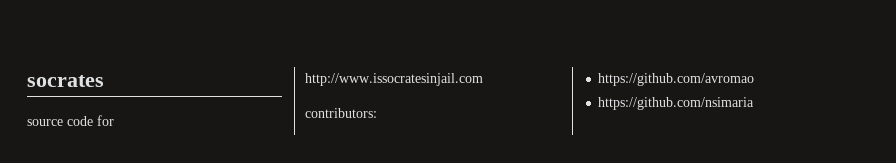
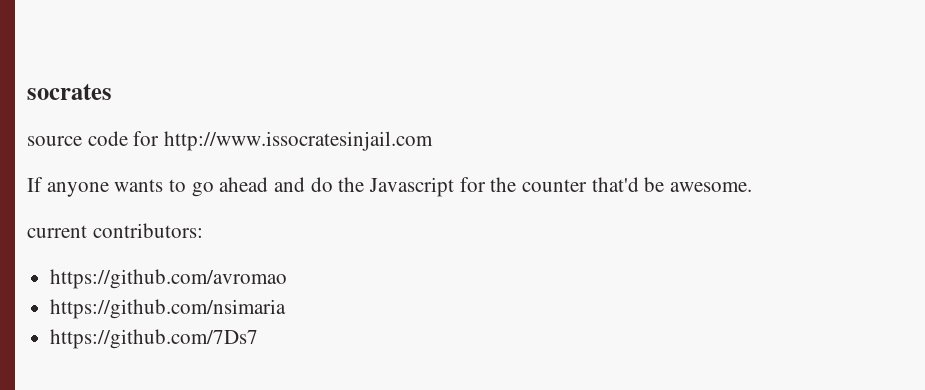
(483, 79) none -> [27,177,753,197] [27,225,87,238] If anyone wants to go ahead and do the Javascript for the counter that'd be awesome. // current
(755, 103) none -> [50,329,259,349] // https://github.com/7Ds7

